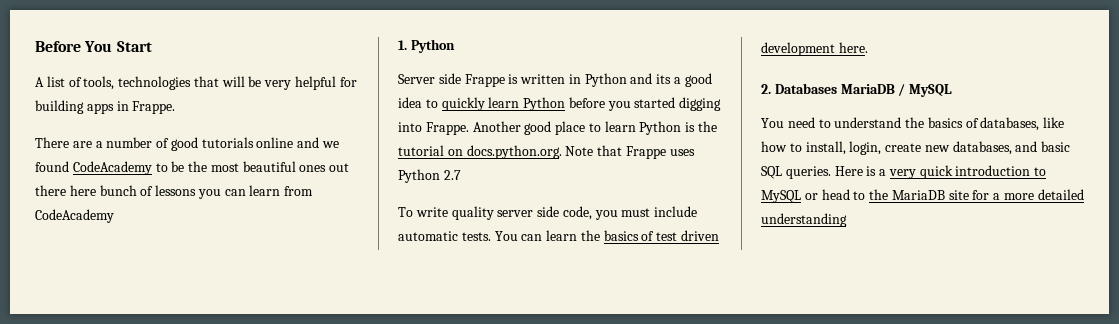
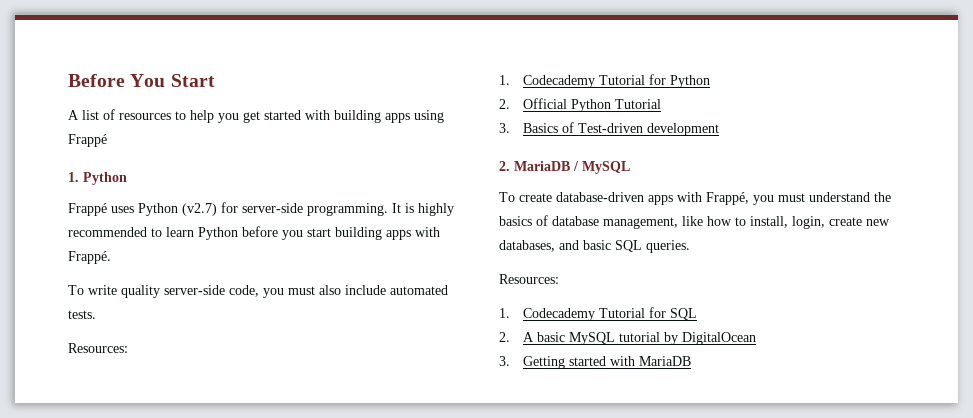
[83,76,357,90] [35,100,176,114] [35,137,340,151] [35,161,350,175] [35,185,314,199] [35,209,114,223] [398,39,455,53] [398,73,712,87] [398,97,722,111] [398,121,718,135] [398,145,695,159] [398,169,461,183] tools, technologies that will be very helpful for building apps in Frappe. // There are a number of good tutorials online and we found CodeAcademy to be the most beautiful ones out there here bunch of lessons you can learn from CodeAcademy // 1. Python // Server side Frappe is written in Python and its a good idea to quickly learn Python before you started digging into Frappe. Another good place to learn Python is the tutorial on docs.python.org. Note that Frappe uses Python 2.7 -> [119,110,444,123] [68,134,107,147] [68,172,127,185] [68,202,454,216] [68,226,440,240] [68,251,111,264] resources to help you get started with building apps using Frappé // 1. Python // Frappé uses Python (v2.7) for server-side programming. It is highly recommended to learn Python before you start building apps with Frappé.
[497,206,560,217] server side -> [164,285,225,295] server-side
[654,206,698,217] [398,230,720,241] include automatic tests. You can learn the basics of test driven -> [319,285,448,295] [68,310,96,319] [68,343,128,353] [499,74,710,88] [499,98,661,112] [499,122,643,133] also include automated tests. // Resources: // 1. Codecademy Tutorial for Python // 2. Official Python Tutorial // 3. Basics of Test-driven
[838,42,868,53] [761,83,837,94] here. // 2. Databases -> [499,161,510,171] // 2.
[761,117,831,128] You need to -> [499,192,805,205] To create database-driven apps with Frappé, you must
[980,117,1040,131] databases, -> [552,216,678,229] database management,
[834,165,1047,179] [761,189,1084,203] [761,213,847,227] Here is a very quick introduction to MySQL or head to the MariaDB site for a more detailed understanding -> [499,274,559,284] [499,307,697,321] [499,332,756,345] [499,356,691,369] // Resources: // 1. Codecademy Tutorial for SQL // 2. A basic MySQL tutorial by DigitalOcean // 3. Getting started with MariaDB

